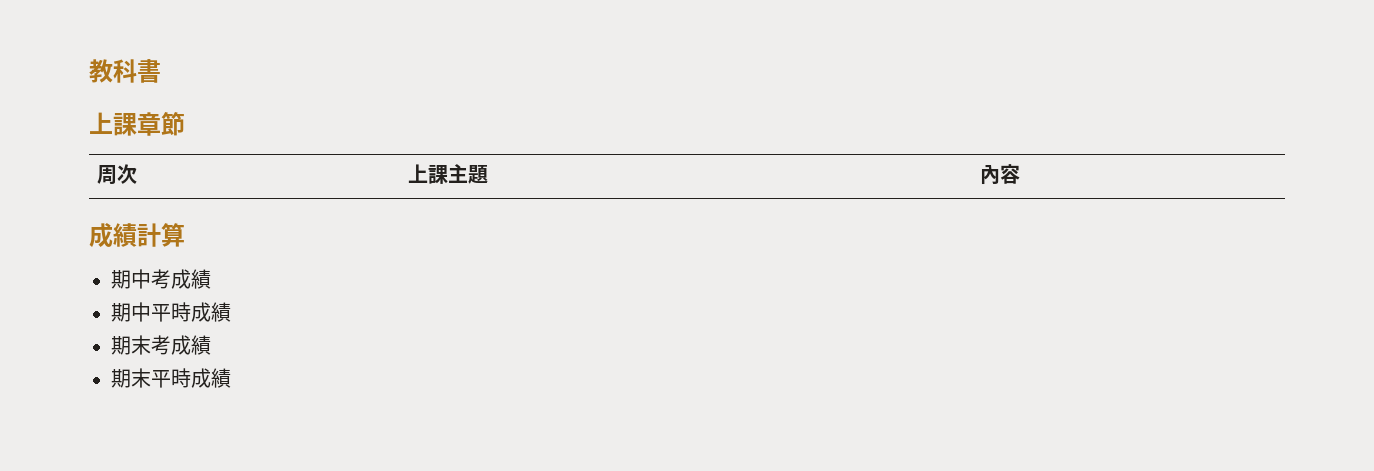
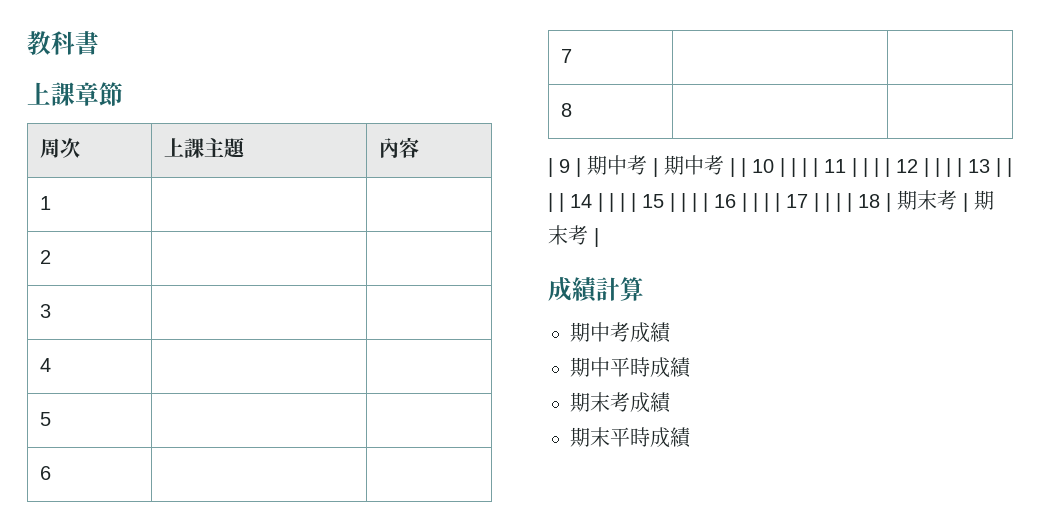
(1021, 174) none -> [39,196,51,210] [39,250,51,264] [39,304,51,318] [39,358,51,372] [39,412,51,426] [39,466,51,480] [560,49,572,63] [560,103,572,117] [548,155,1012,177] [548,190,994,212] [548,225,599,247] // 1 | | // 2 | | // 3 | | // 4 | | // 5 | | // 6 | | // 7 | | // 8 | | // | 9 | 期中考 | 期中考 | | 10 | | | | 11 | | | | 12 | | | | 13 | | | | 14 | | | | 15 | | | | 16 | | | | 17 | | | | 18 | 期末考 | 期末考 |

